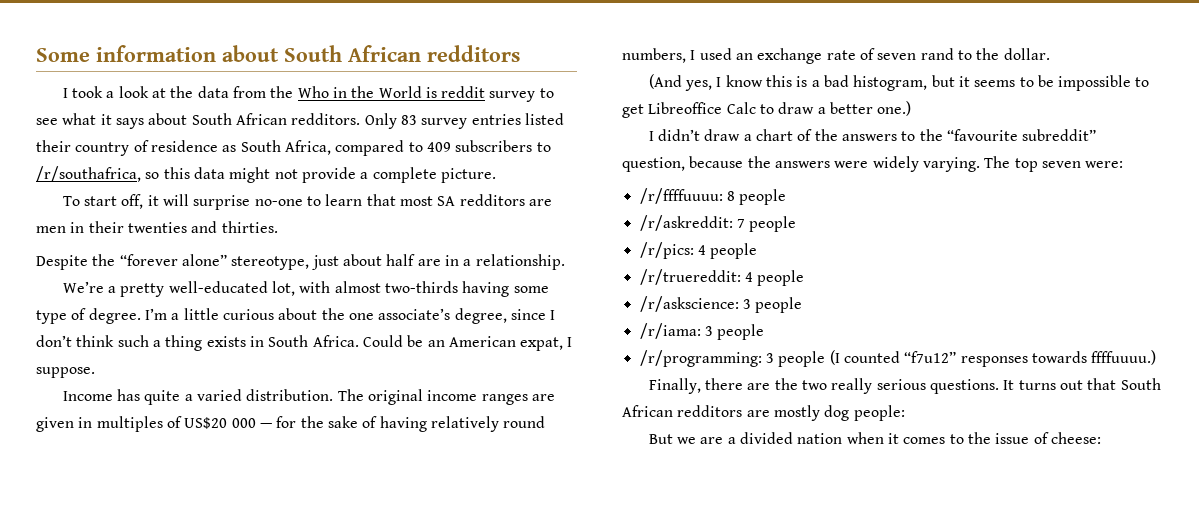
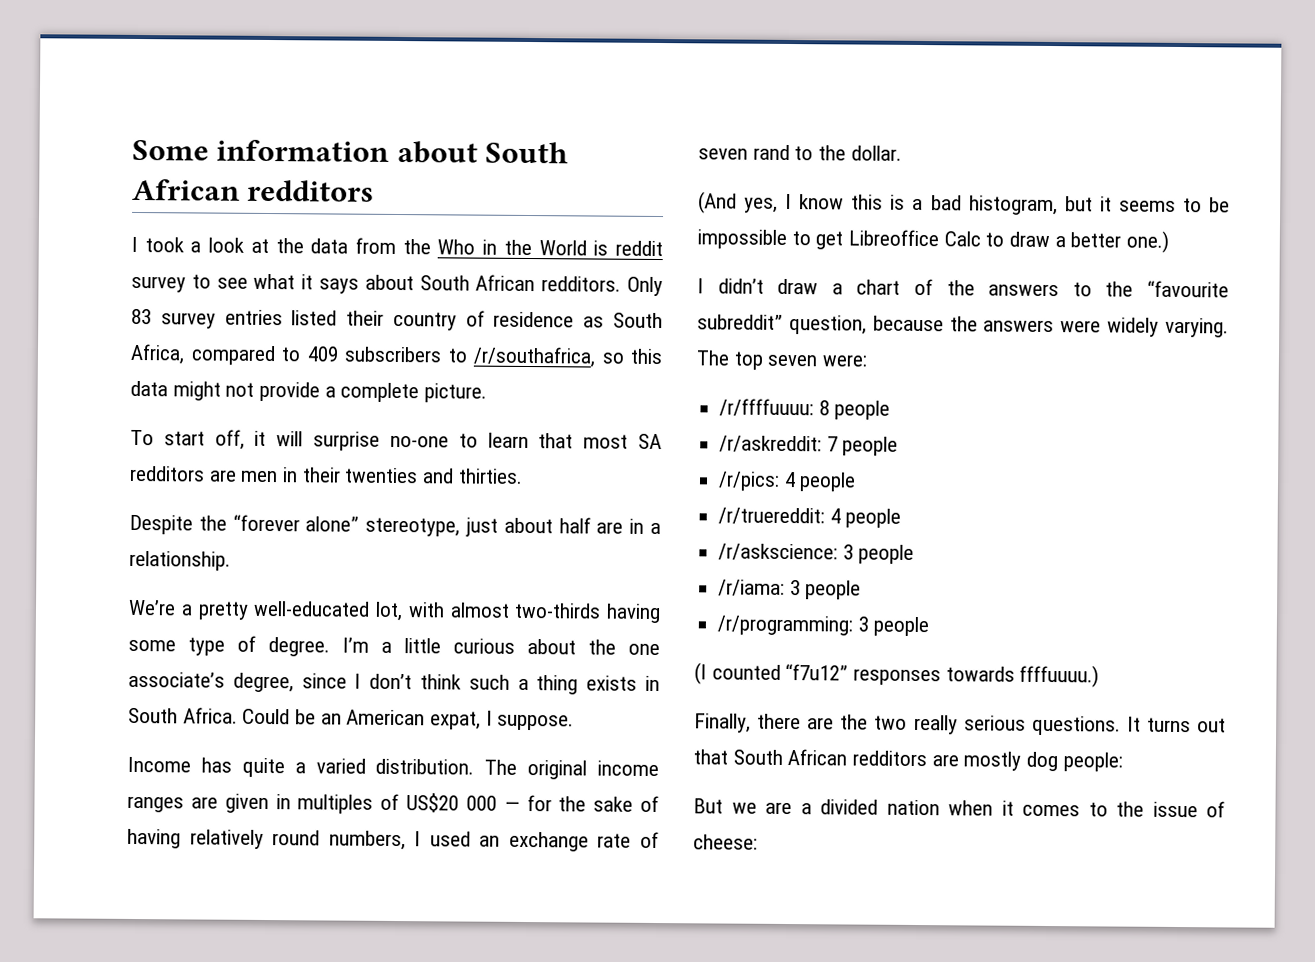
(826, 359) none -> (930, 626) //

